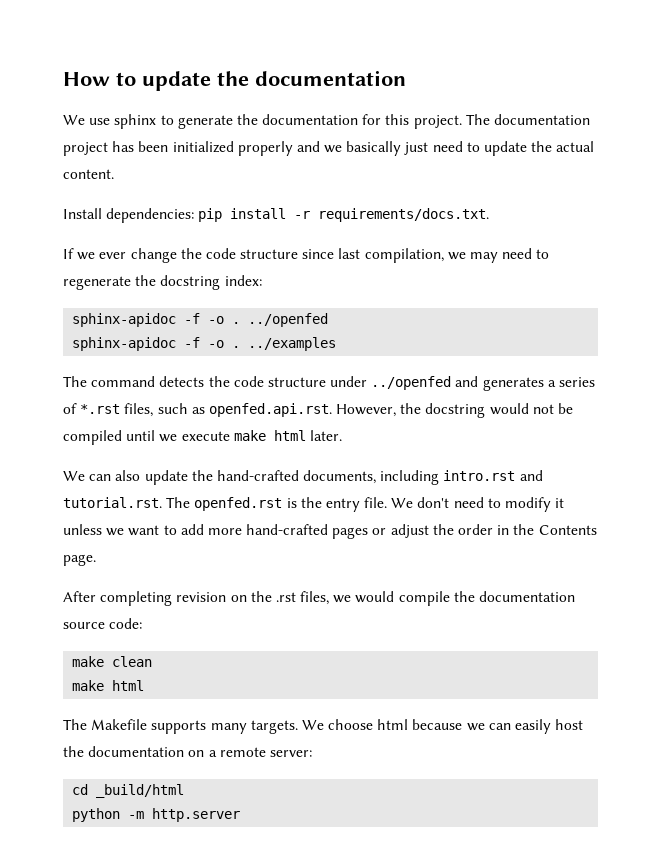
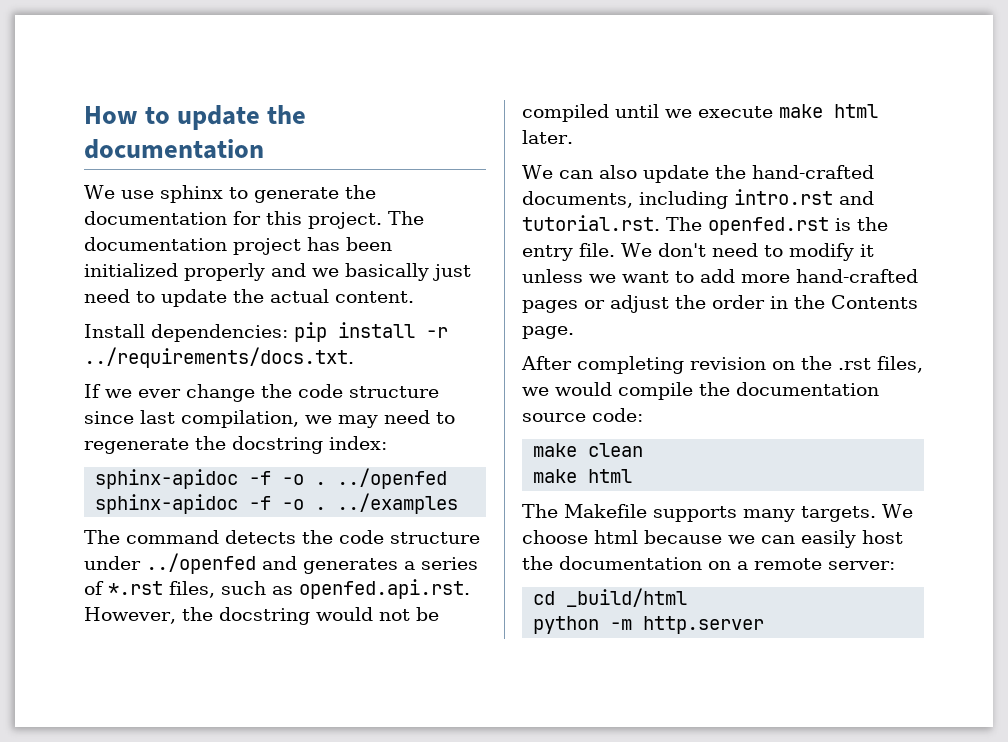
[318,208,490,222] requirements/docs.txt. -> [84,347,354,368] ../requirements/docs.txt.

